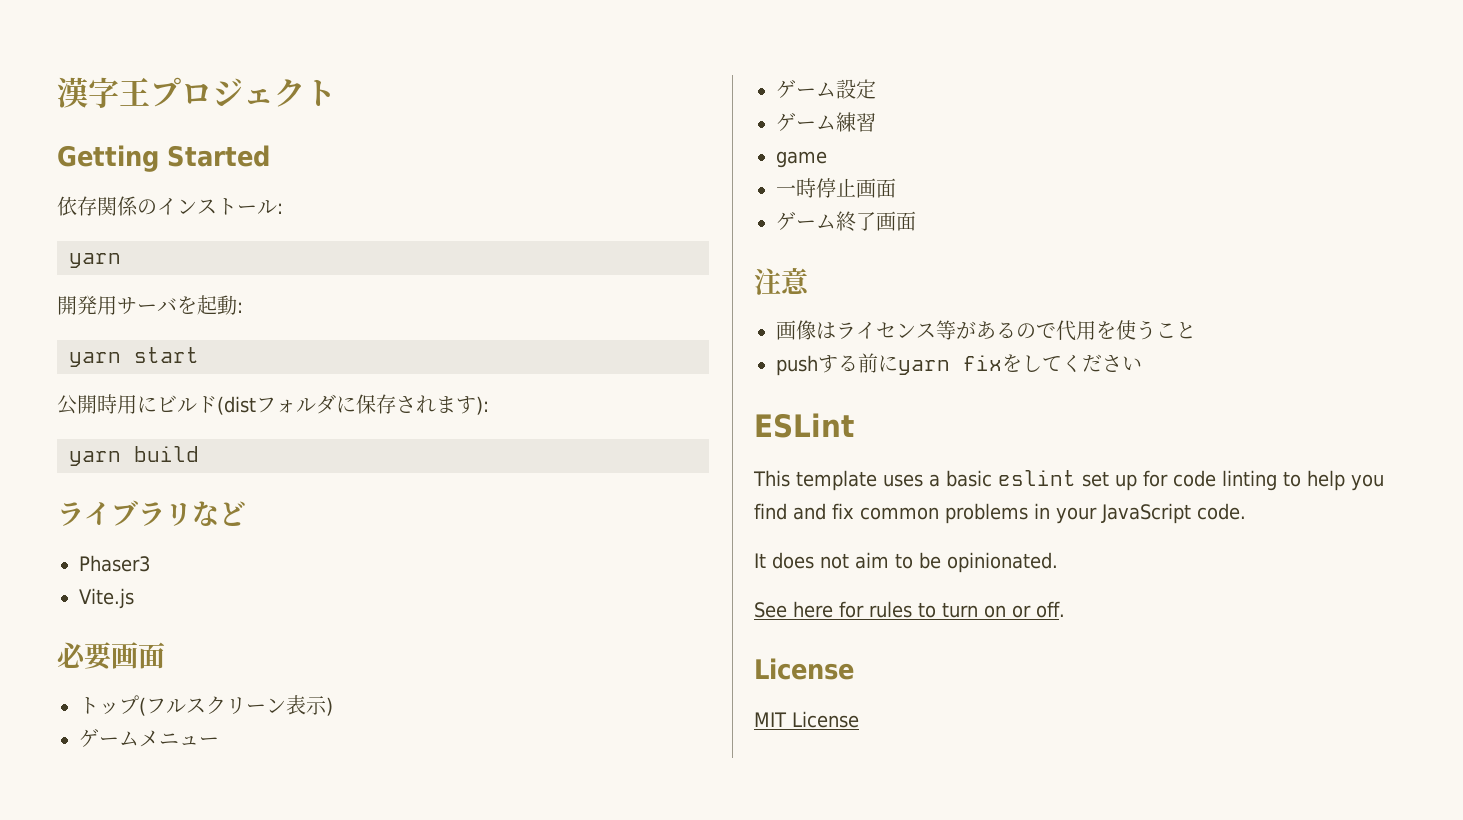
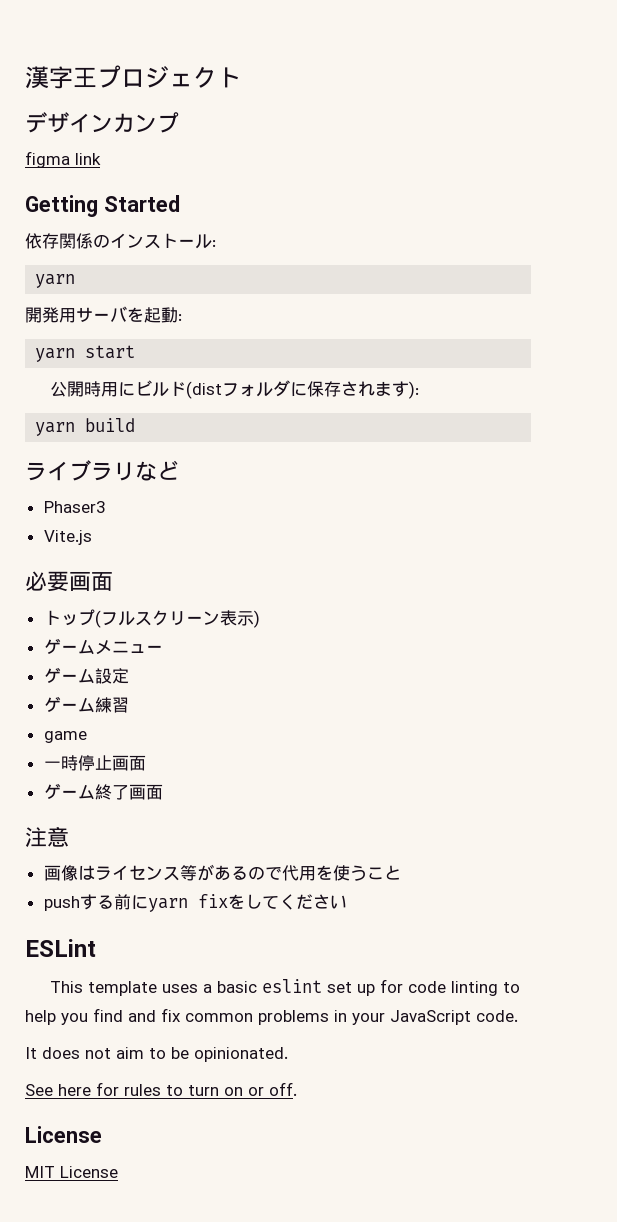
(336, 92) none -> [25,112,179,133] [25,151,101,168] // デザインカンプ // figma link

